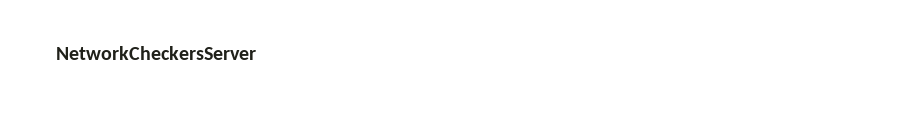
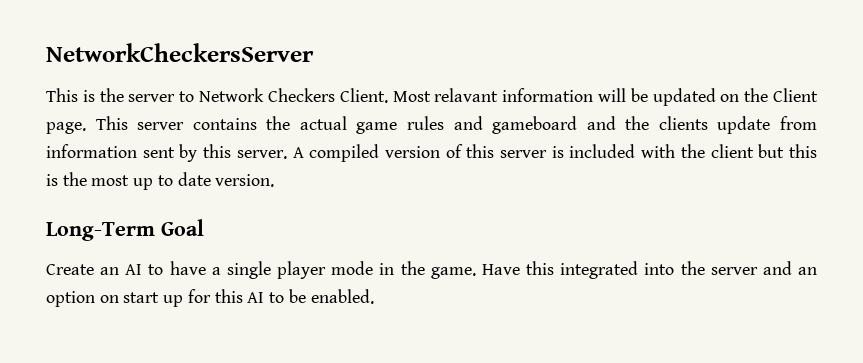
(256, 53) none -> [46,88,818,106] [46,116,817,134] [46,144,818,162] [46,172,275,190] [46,219,204,241] [46,261,817,279] [46,289,374,307] // This is the server to Network Checkers Client. Most relavant information will be updated on the Client page. This server contains the actual game rules and gameboard and the clients update from information sent by this server. A compiled version of this server is included with the client but this is the most up to date version. // Long-Term Goal // Create an AI to have a single player mode in the game. Have this integrated into the server and an option on start up for this AI to be enabled.

